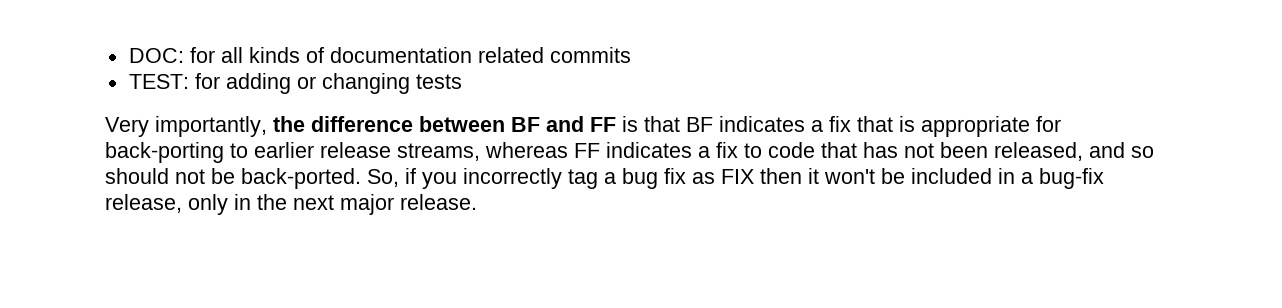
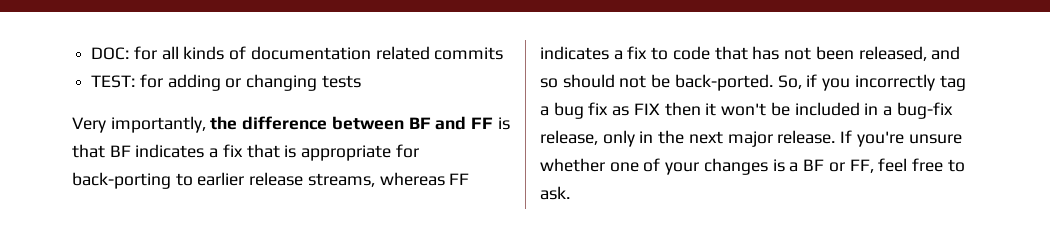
(477, 202) none -> [840,130,962,147] [540,158,965,175] [540,186,570,200] If you're unsure whether one of your changes is a BF or FF, feel free to ask.

